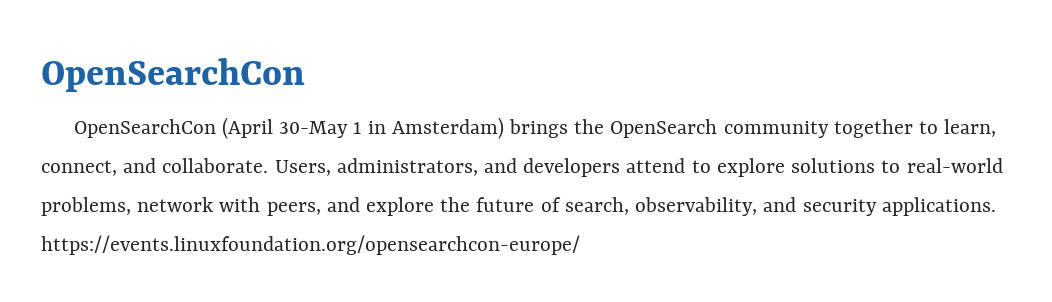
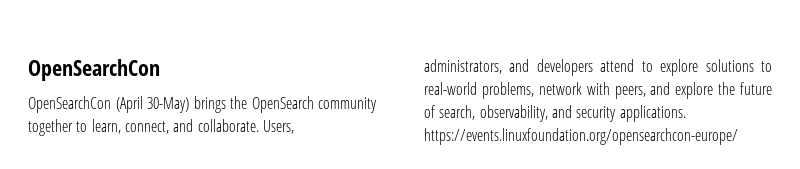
[279,117,504,139] 30-May 1 in Amsterdam) -> [147,97,189,113] 30-May)

